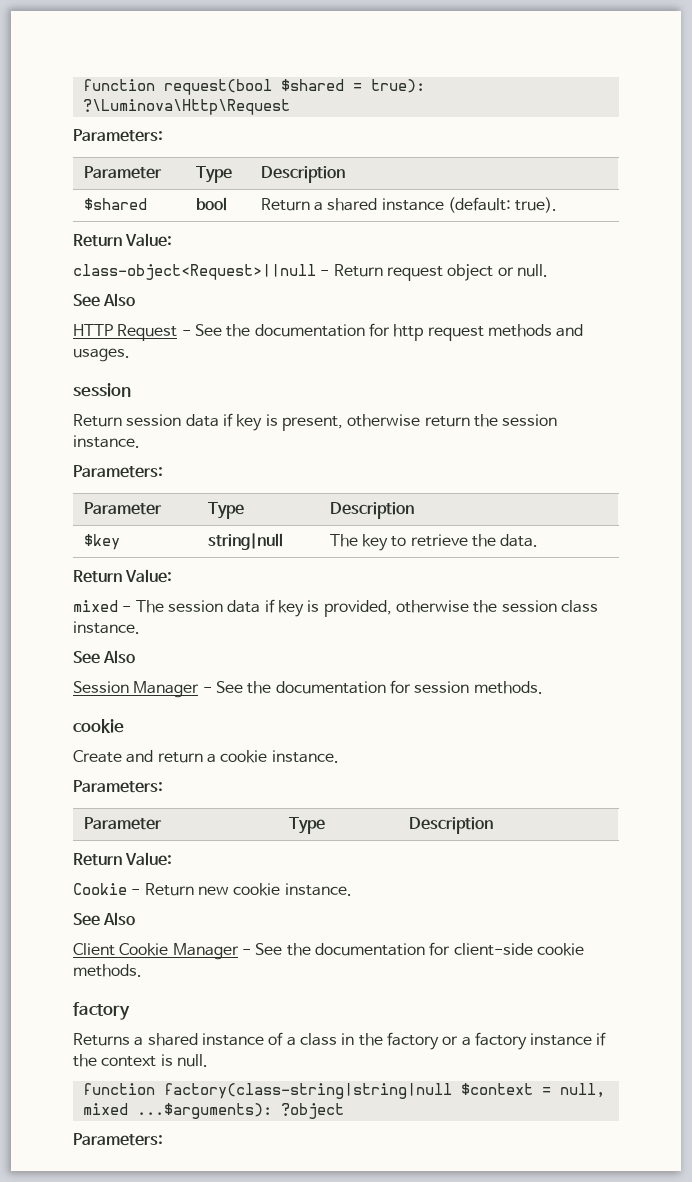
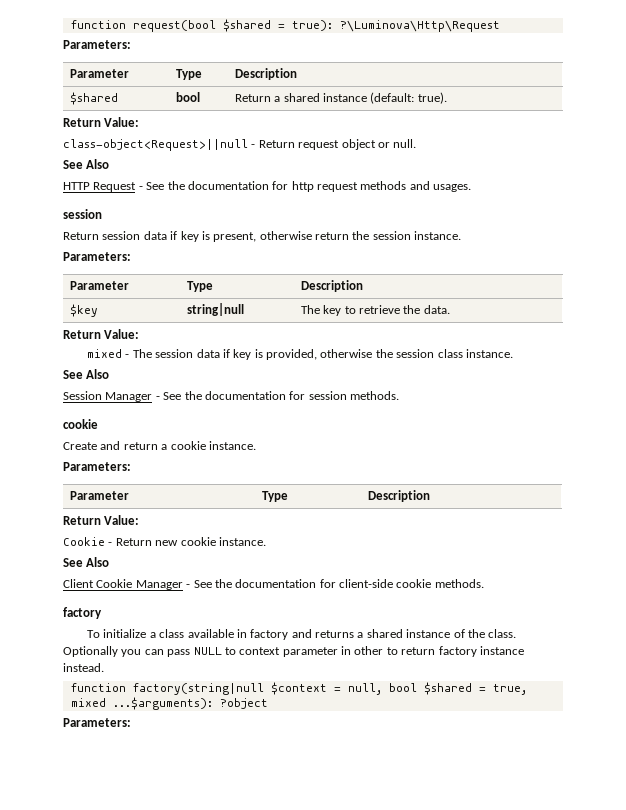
[73,1032,607,1050] [73,1054,208,1067] [82,1083,452,1099] Returns a shared instance of a class in the factory or a factory instance if the context is null. // function factory(class-string|string|null -> [87,629,517,640] [63,646,524,657] [63,663,104,672] [70,683,264,695] To initialize a class available in factory and returns a shared instance of the class. Optionally you can pass NULL to context parameter in other to return factory instance instead. // function factory(string|null
(605, 1090) none -> [388,682,527,695] bool $shared = true,

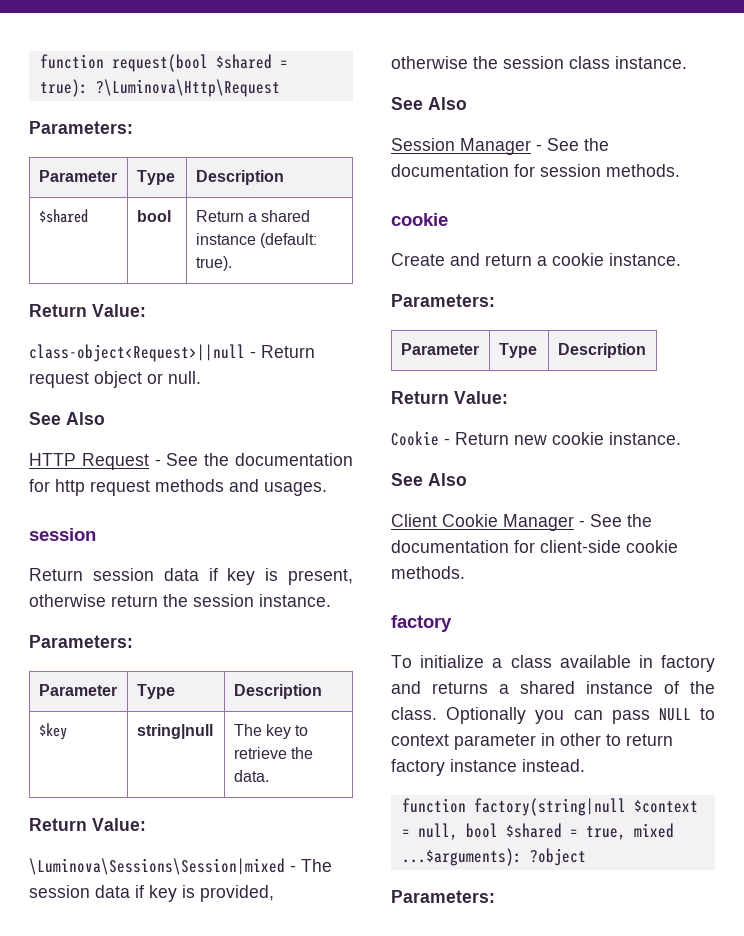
[87,349,123,358] mixed -> [29,858,285,875] \Luminova\Sessions\Session|mixed

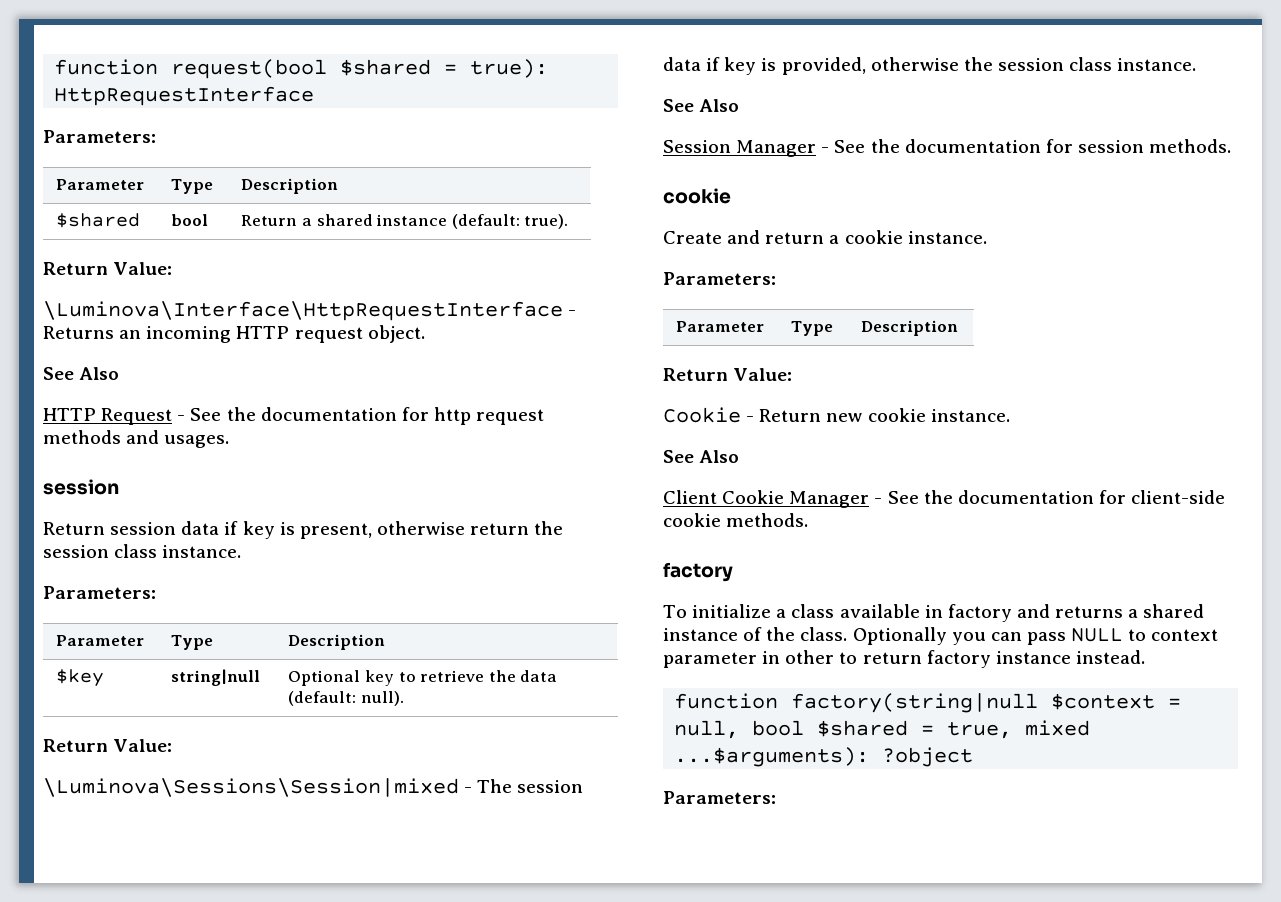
[95,79,280,97] ?\Luminova\Http\Request -> [54,86,315,106] HttpRequestInterface
[29,344,315,362] [29,371,201,388] class-object<Request>||null - Return request object or null. -> [43,301,577,321] [43,325,425,343] \Luminova\Interface\HttpRequestInterface - Returns an incoming HTTP request object.
(254, 600) none -> [114,544,158,558] class
[233,724,262,736] The -> [288,670,361,686] Optional
[233,770,269,782] data. -> [520,670,558,682] [288,691,405,706] data (default: null).

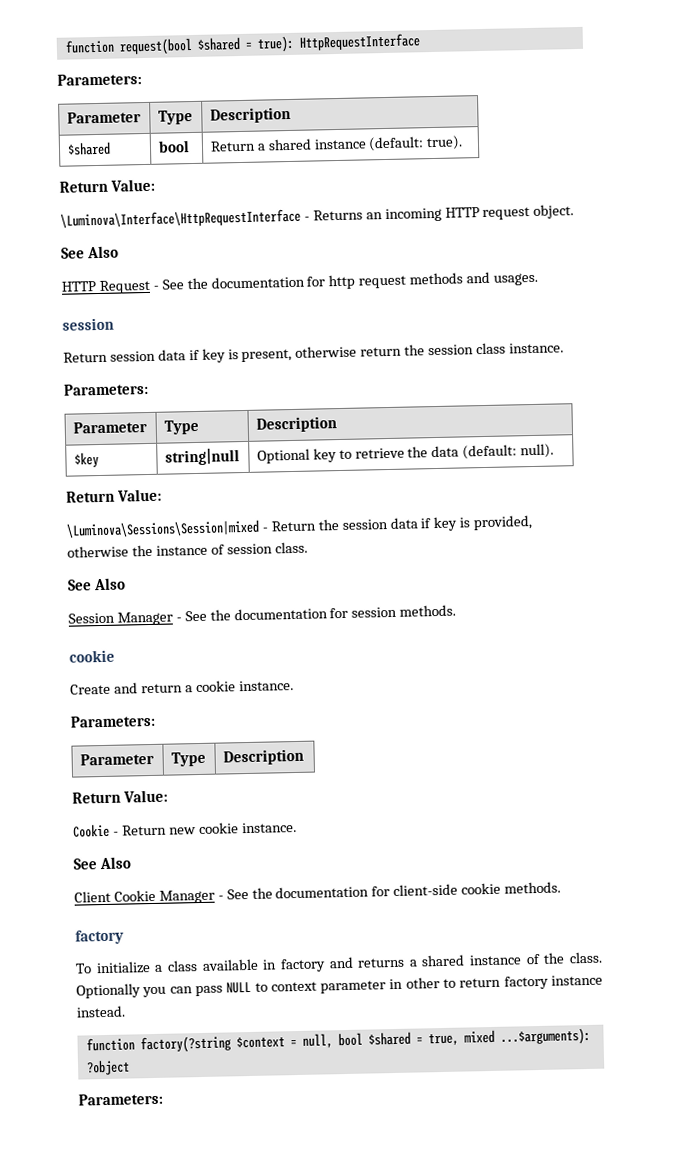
[477,779,513,793] The -> [270,519,339,532] Return the
[997,57,1197,71] session class instance. -> [155,541,308,556] instance of session class.
[791,693,1039,713] factory(string|null -> [139,1035,231,1054] factory(?string

